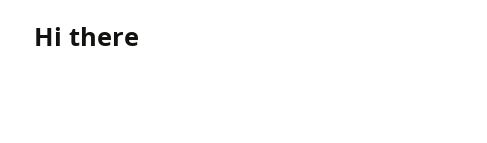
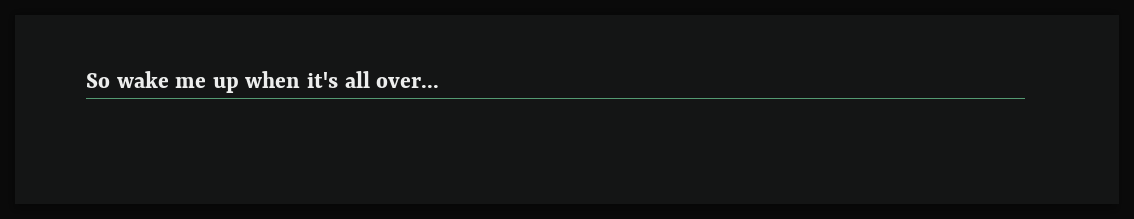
[34,27,139,46] Hi there -> [86,71,440,93] So wake me up when it's all over...

